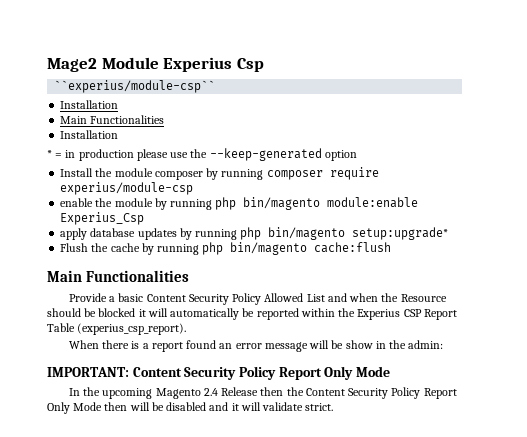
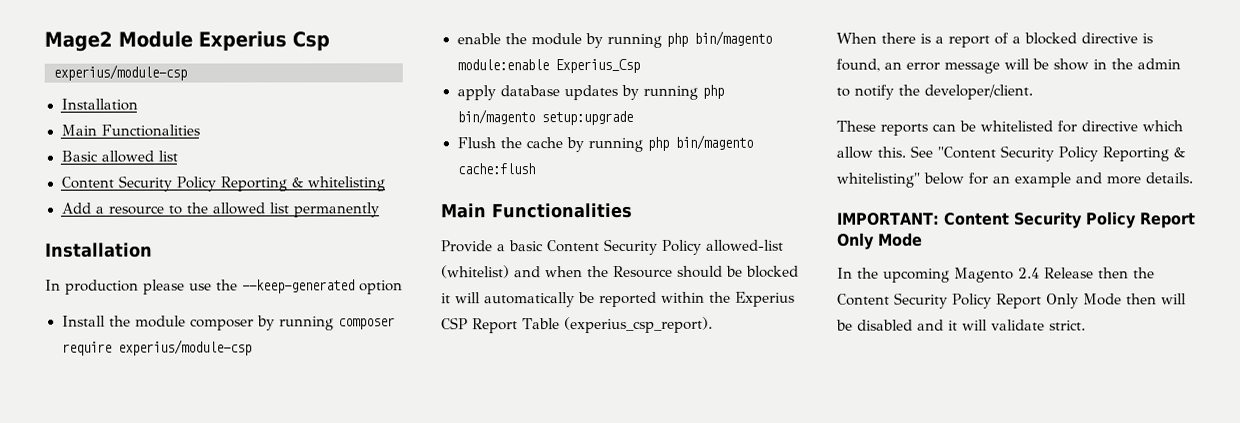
[54,80,216,93] ``experius/module-csp`` -> [53,64,187,81] experius/module-csp
[60,130,119,139] [47,150,76,158] Installation // * = in -> [60,150,178,163] [60,175,385,192] [60,202,380,218] [45,242,153,258] [45,279,61,291] Basic allowed list // Content Security Policy Reporting & whitelisting // Add a resource to the allowed list permanently // Installation // In
[352,227,449,240] setup:upgrade* -> [540,110,633,126] setup:upgrade
[264,293,325,302] Allowed List -> [706,239,784,252] [441,265,510,279] allowed-list (whitelist)
[186,340,217,349] found -> [994,32,1153,45] [836,58,880,72] of a blocked directive is found,
[408,340,444,349] admin: -> [1137,58,1181,70] [836,84,1033,100] [836,120,1183,136] [836,145,1185,162] [836,172,1193,188] admin to notify the developer/client. // These reports can be whitelisted for directive which allow this. See "Content Security Policy Reporting & whitelisting" below for an example and more details.

